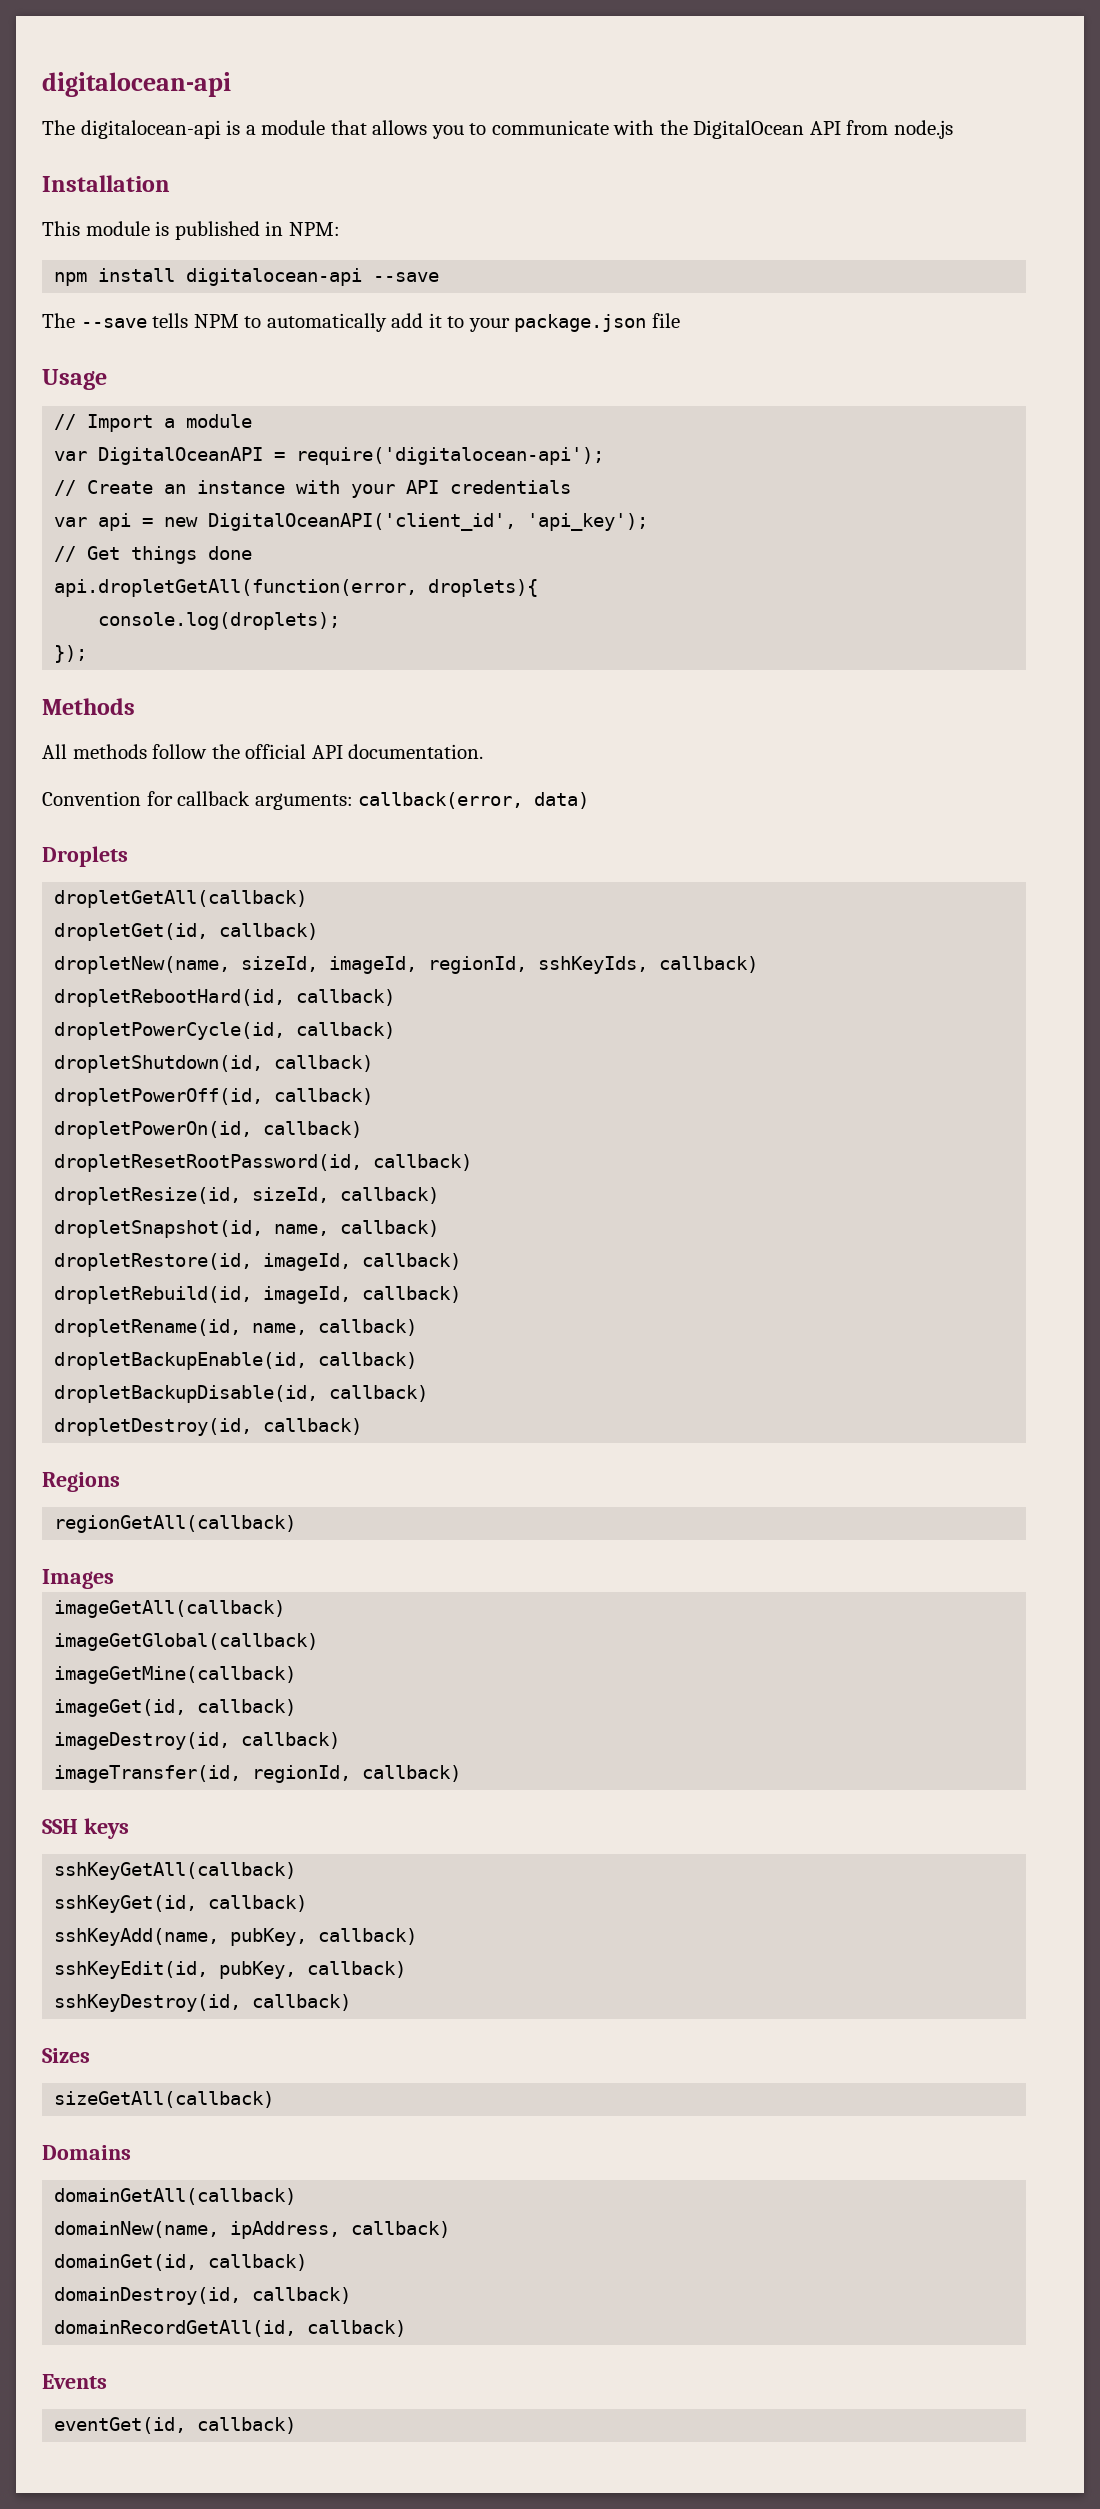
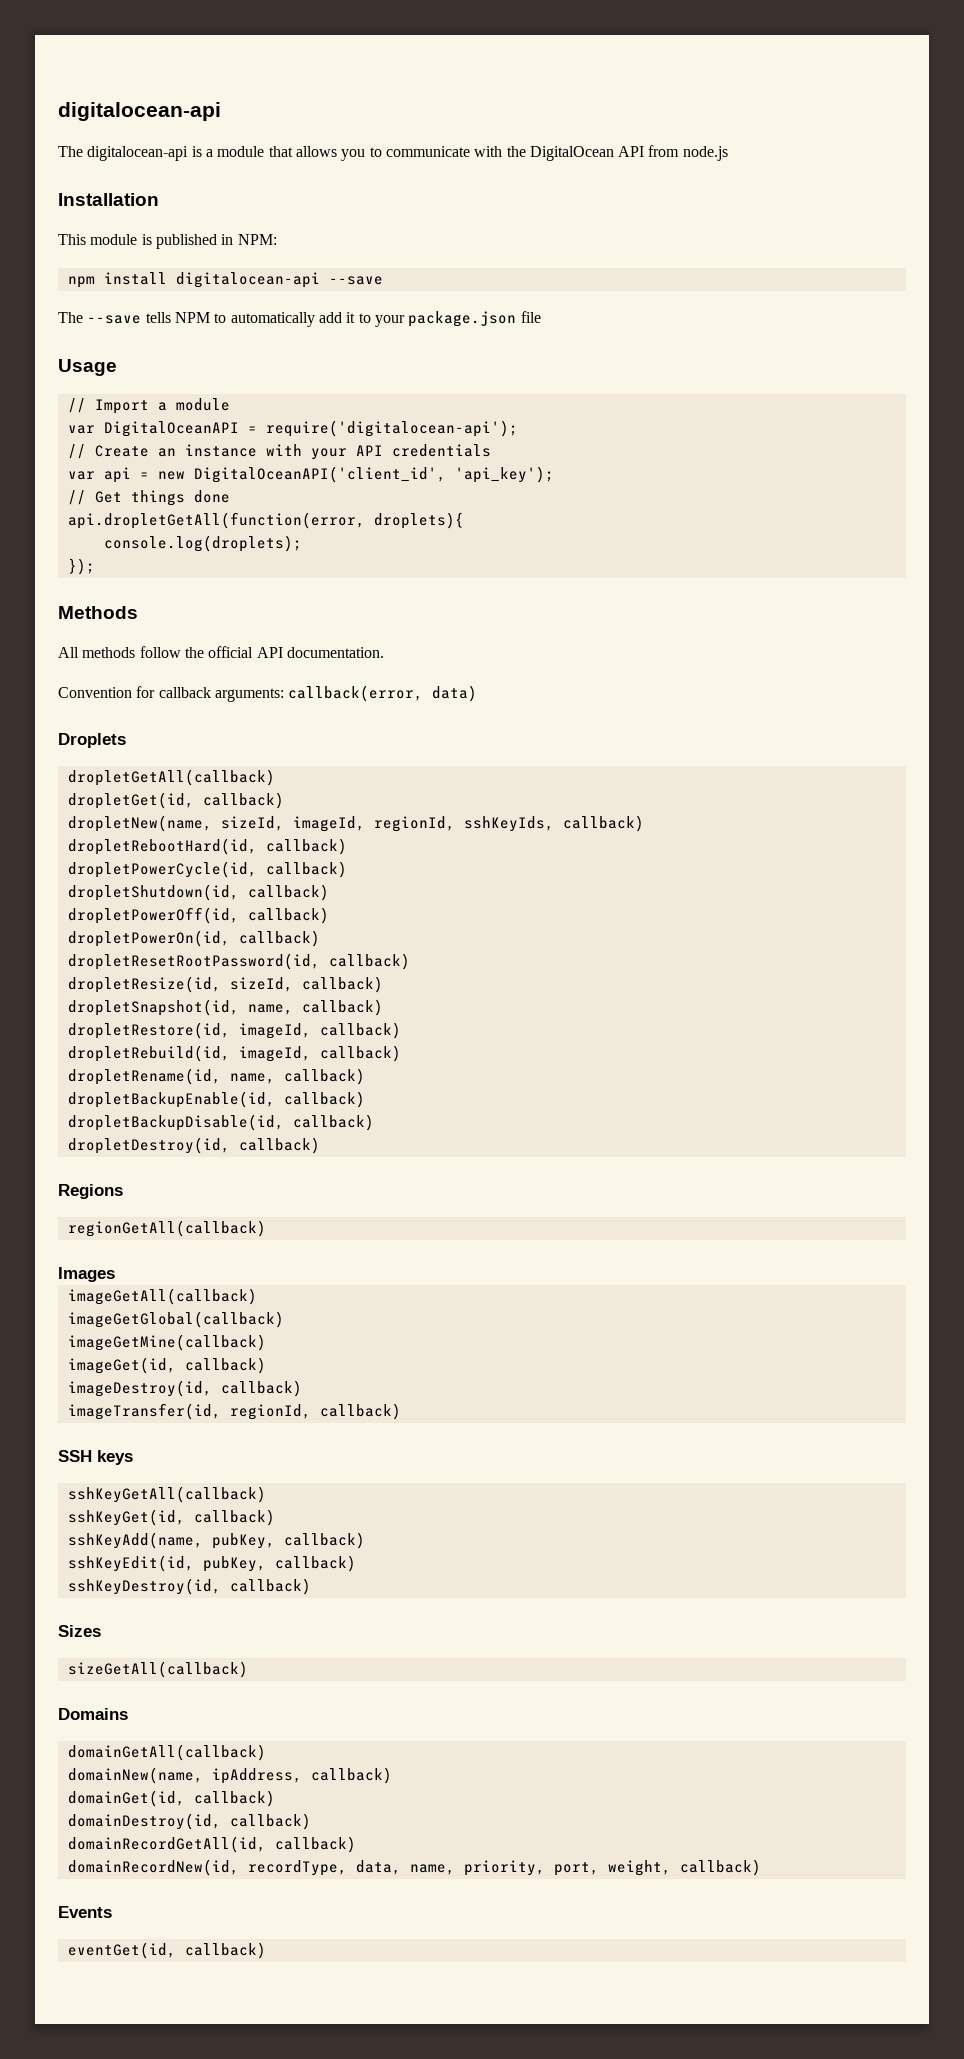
(407, 2328) none -> [67,1859,761,1876] // domainRecordNew(id, recordType, data, name, priority, port, weight, callback)

